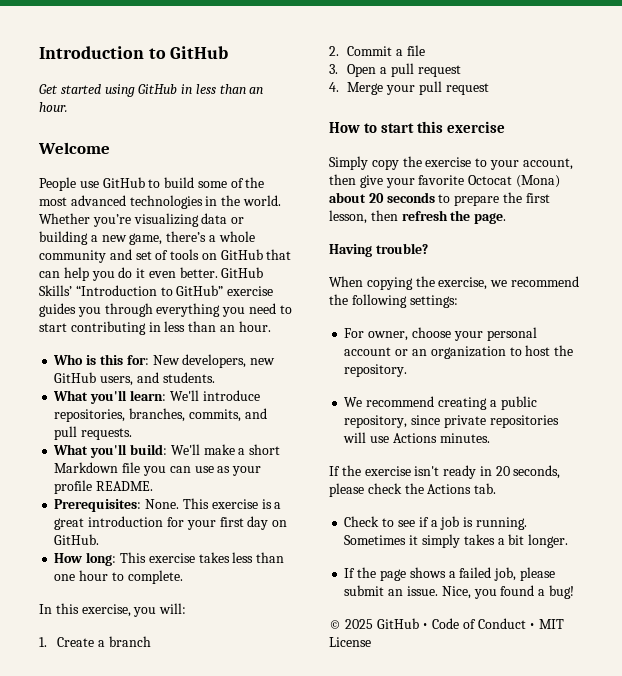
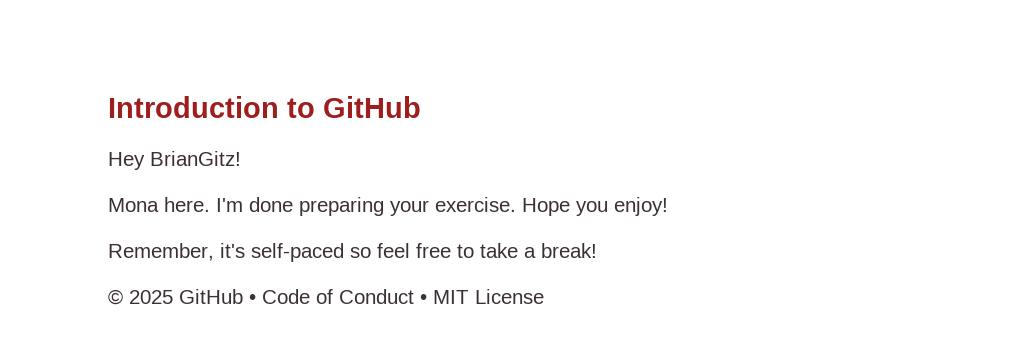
[39,84,264,97] [39,102,68,112] [38,142,110,154] [39,177,265,191] [39,195,281,209] [39,213,245,227] [39,231,255,245] [39,249,292,263] [39,267,264,281] [39,285,274,296] [39,303,292,317] [39,321,271,335] [53,354,276,368] [54,372,215,386] [53,390,260,404] [54,408,267,422] [54,426,133,440] [53,444,281,458] [54,462,262,476] [54,480,154,494] [54,498,282,512] [54,516,288,530] [54,534,100,545] [54,552,285,566] [54,570,183,584] [39,603,187,617] [39,636,151,647] [329,45,425,56] [329,63,461,77] [329,81,489,95] [329,121,506,133] [329,156,573,170] [329,174,560,188] [329,192,550,206] [329,210,507,224] [329,243,428,257] [329,276,579,290] [329,294,458,308] [344,327,537,341] [344,345,574,359] [344,364,408,377] [344,396,537,410] [344,415,559,428] [343,432,490,443] [329,465,561,479] [329,483,497,497] [344,516,527,530] [344,534,569,548] [344,567,555,581] [344,585,574,599] Get started using GitHub in less than an hour. // Welcome // People use GitHub to build some of the most advanced technologies in the world. Whether you’re visualizing data or building a new game, there’s a whole community and set of tools on GitHub that can help you do it even better. GitHub Skills’ “Introduction to GitHub” exercise guides you through everything you need to start contributing in less than an hour. // Who is this for: New developers, new GitHub users, and students. // What you'll learn: We'll introduce repositories, branches, commits, and pull requests. // What you'll build: We'll make a short Markdown file you can use as your profile README. // Prerequisites: None. This exercise is a great introduction for your first day on GitHub. // How long: This exercise takes less than one hour to complete. // In this exercise, you will: // 1. Create a branch // 2. Commit a file // 3. Open a pull request // 4. Merge your pull request // How to start this exercise // Simply copy the exercise to your account, then give your favorite Octocat (Mona) about 20 seconds to prepare the first lesson, then refresh the page. // Having trouble? // When copying the exercise, we recommend the following settings: // For owner, choose your personal account or an organization to host the repository. // We recommend creating a public repository, since private repositories will use Actions minutes. // If the exercise isn't ready in 20 seconds, please check the Actions tab. // Check to see if a job is running. Sometimes it simply takes a bit longer. // If the page shows a failed job, please submit an issue. Nice, you found a bug! -> [108,151,241,170] [108,197,668,216] [108,243,597,262] Hey BrianGitz! // Mona here. I'm done preparing your exercise. Hope you enjoy! // Remember, it's self-paced so feel free to take a break!

